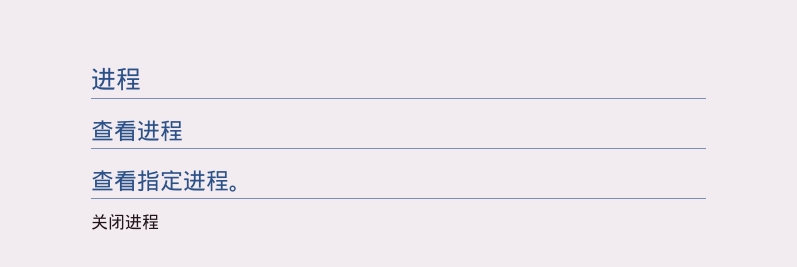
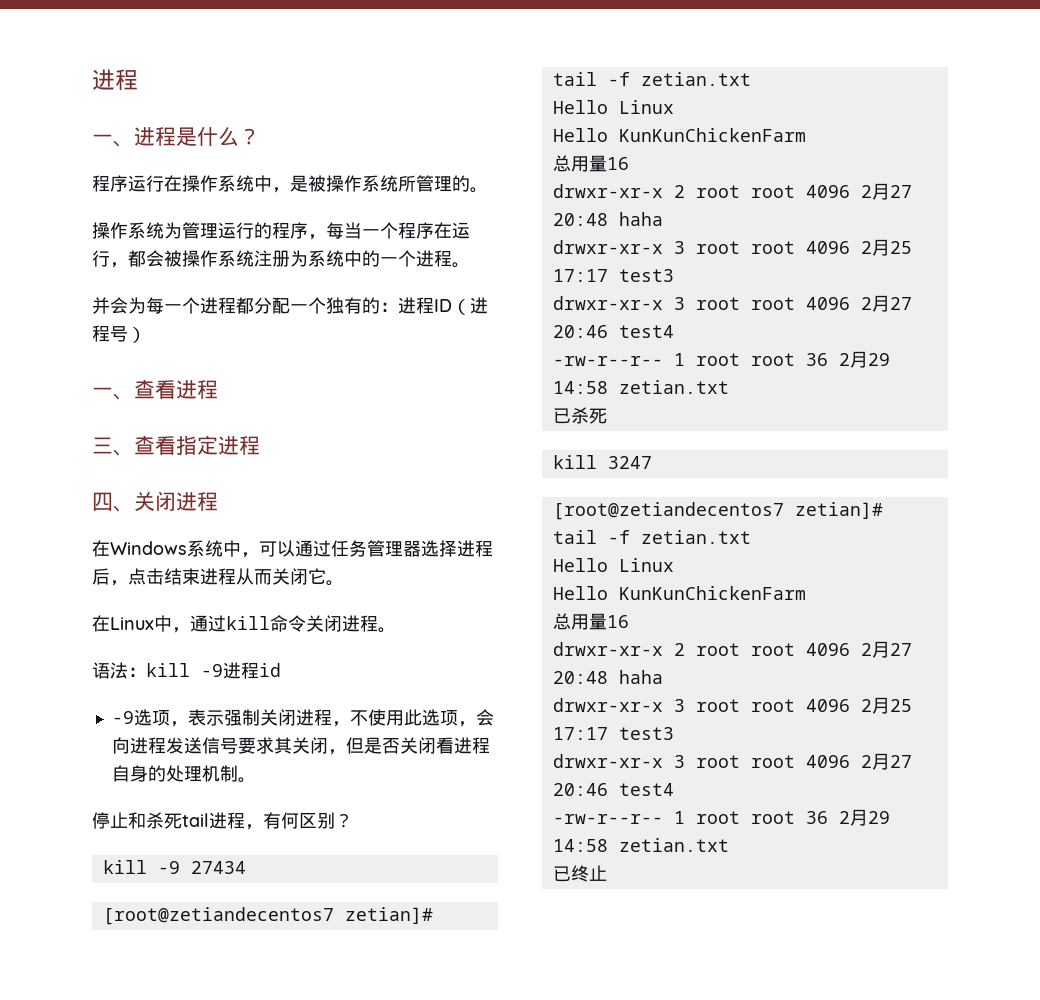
[91,67,141,91] 进程 // -> [92,69,138,91] [92,127,260,147] [92,175,488,193] [92,222,470,240] [92,250,470,268] [92,297,488,315] [92,325,146,343] [92,387,134,400] 进程 // 一、进程是什么？ // 程序运行在操作系统中，是被操作系统所管理的。 // 操作系统为管理运行的程序，每当一个程序在运行，都会被操作系统注册为系统中的一个进程。 // 并会为每一个进程都分配一个独有的：进程ID（进程号） // 一、
(183, 131) none -> [92,437,134,456] 三、
[229,185,252,192] [91,214,159,230] 。 // 关闭进程 -> [92,491,218,512] [92,540,493,558] [92,568,344,586] [92,615,396,633] [92,662,281,679] [111,709,494,727] [111,737,490,755] [111,765,256,783] [92,812,353,830] [102,860,246,874] [102,907,433,925] [552,72,751,86] [552,100,674,114] [552,128,806,142] [552,155,629,172] [552,183,912,200] [552,212,663,226] [552,239,912,256] [552,269,674,282] [552,295,912,312] [552,325,674,338] [552,351,890,368] [552,380,729,394] [552,407,607,424] [552,455,652,469] [552,502,883,520] [552,530,751,544] [552,558,674,572] [552,586,806,600] [552,613,629,630] [552,641,912,658] [552,670,663,684] [552,697,912,714] [552,727,674,740] [552,753,912,770] [552,783,674,796] [552,809,890,826] [552,838,729,852] [552,865,607,882] // 四、关闭进程 // 在Windows系统中，可以通过任务管理器选择进程后，点击结束进程从而关闭它。 // 在Linux中，通过kill命令关闭进程。 // 语法：kill -9进程id // -9选项，表示强制关闭进程，不使用此选项，会向进程发送信号要求其关闭，但是否关闭看进程自身的处理机制。 // 停止和杀死tail进程，有何区别？ // kill -9 27434 // [root@zetiandecentos7 zetian]# tail -f zetian.txt // Hello Linux // Hello KunKunChickenFarm // 总用量16 // drwxr-xr-x 2 root root 4096 2月27 20:48 haha // drwxr-xr-x 3 root root 4096 2月25 17:17 test3 // drwxr-xr-x 3 root root 4096 2月27 20:46 test4 // -rw-r--r-- 1 root root 36 2月29 14:58 zetian.txt // 已杀死 // kill 3247 // [root@zetiandecentos7 zetian]# tail -f zetian.txt // Hello Linux // Hello KunKunChickenFarm // 总用量16 // drwxr-xr-x 2 root root 4096 2月27 20:48 haha // drwxr-xr-x 3 root root 4096 2月25 17:17 test3 // drwxr-xr-x 3 root root 4096 2月27 20:46 test4 // -rw-r--r-- 1 root root 36 2月29 14:58 zetian.txt // 已终止

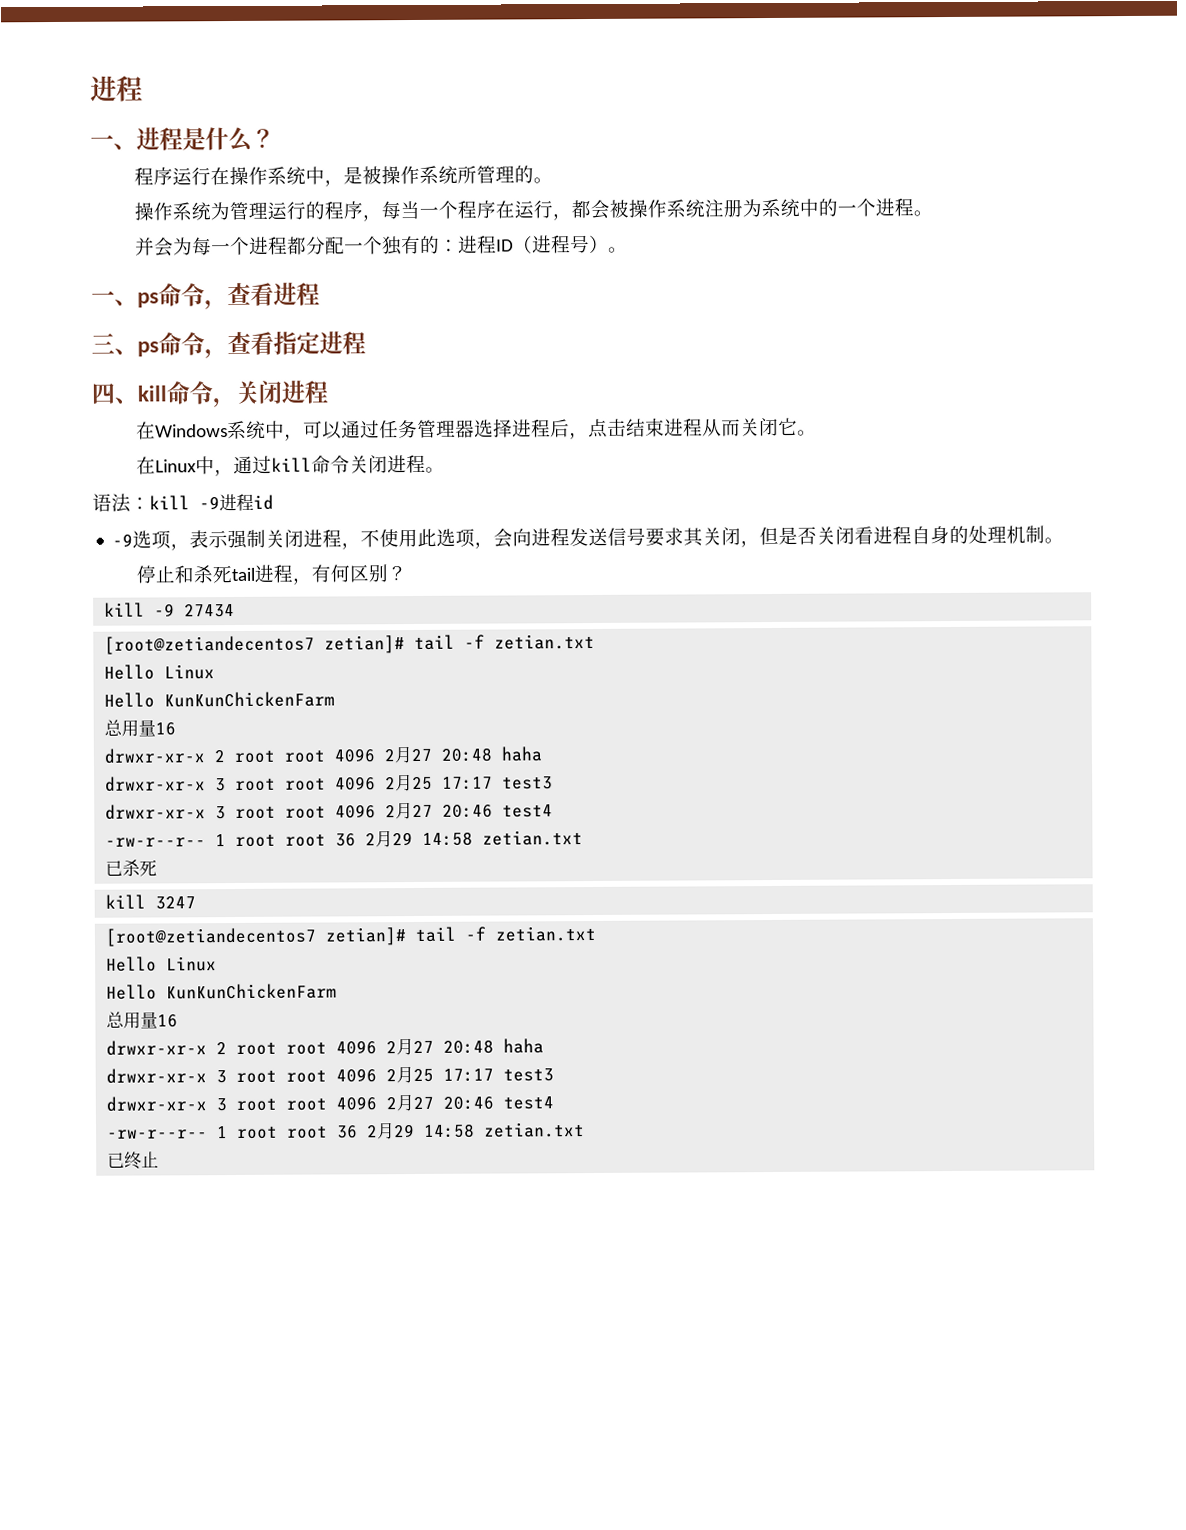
[92,387,134,400] // 一、 -> [607,246,628,253] [91,283,228,310] 。 // 一、ps命令，
(134, 452) none -> [137,332,228,359] ps命令，
(134, 508) none -> [137,381,236,408] kill命令，

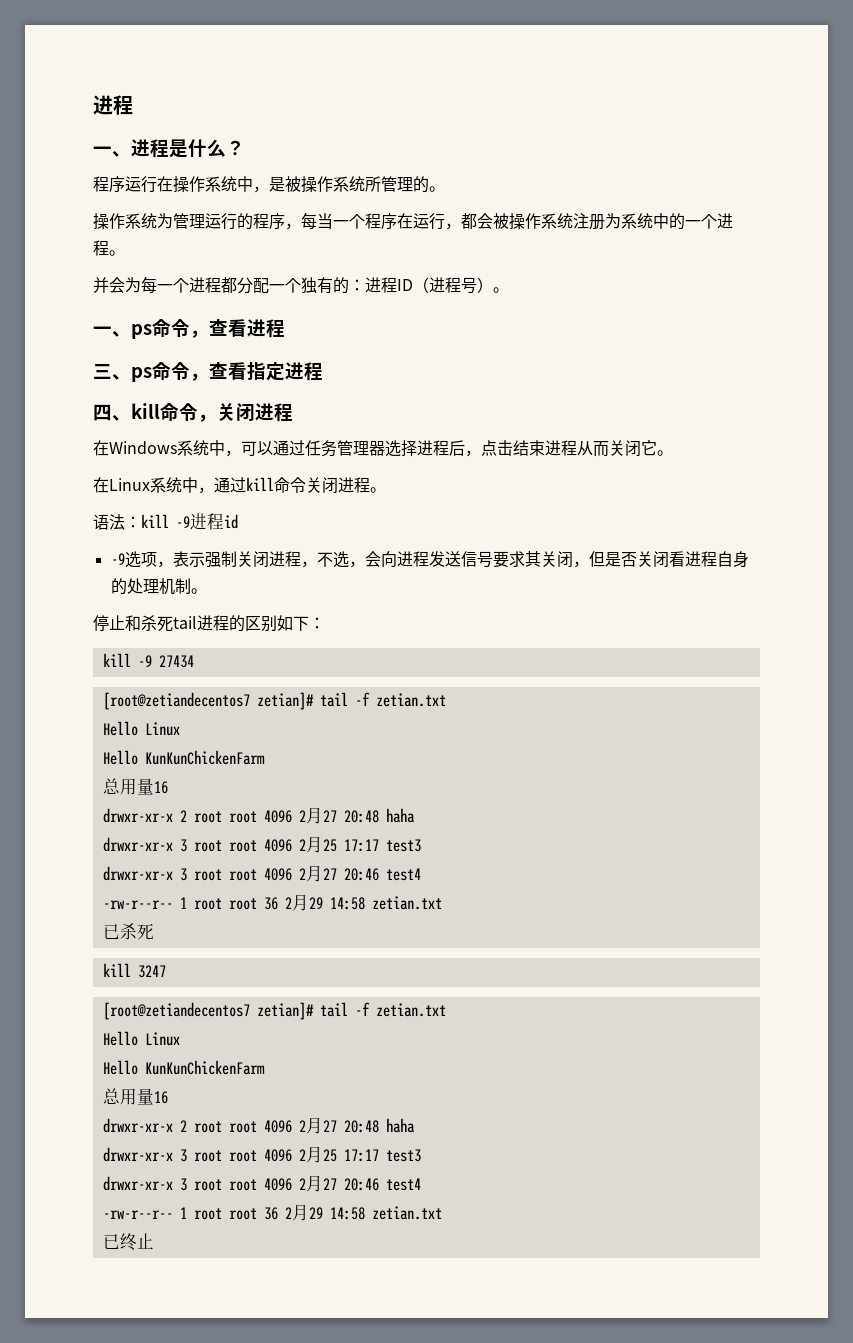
(197, 466) none -> [150,477,182,493] 系统
[379,528,476,548] 使用此选项 -> [332,551,349,568] 选
[291,564,407,585] ，有何区别？ -> [229,615,325,632] 的区别如下：

